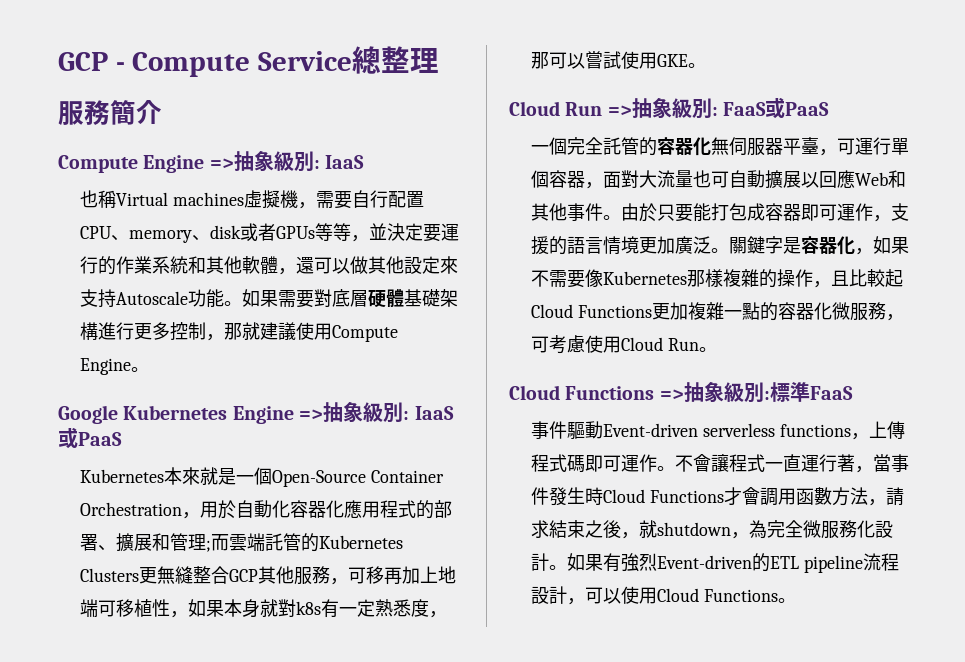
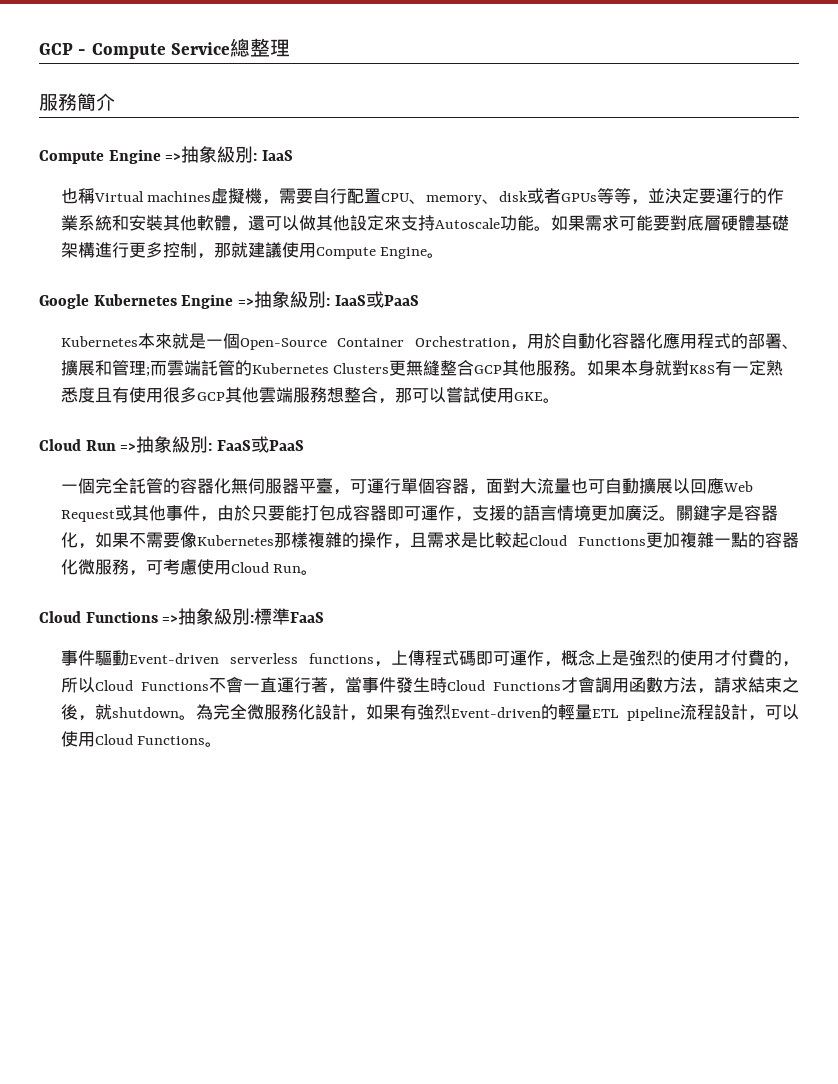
(207, 265) none -> [128,215,163,231] 安裝
(297, 298) none -> [601,215,653,231] 求可能
[330,566,457,585] [80,598,189,618] ，可移再加上地端可移植性， -> [570,371,588,376] 。
[296,601,322,615] k8s -> [689,365,716,374] K8S
(430, 608) none -> [94,387,378,403] 且有使用很多GCP其他雲端服務想整合
[888,170,907,188] 和 -> [60,505,132,522] Request或
[603,215,622,220] 。 -> [199,516,217,522] ，
(850, 278) none -> [426,532,478,548] 需求是
[657,454,766,472] 。不會讓程式 -> [544,650,799,667] [60,676,243,693] ，概念上是強烈的使用才付費的，所以Cloud Functions不會
[731,532,750,539] ， -> [178,715,196,720] 。
[549,565,568,570] 。 -> [348,715,366,721] ，
(771, 562) none -> [557,704,592,720] 輕量

